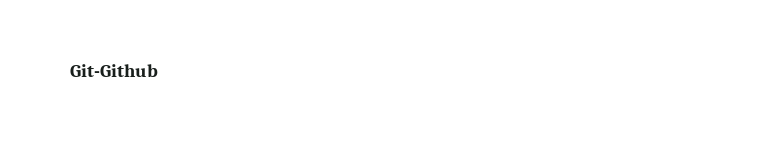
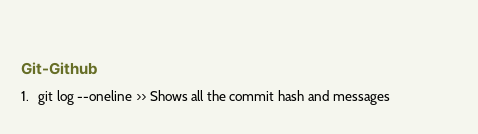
(158, 70) none -> [21,90,391,105] // 1. git log --oneline >> Shows all the commit hash and messages

